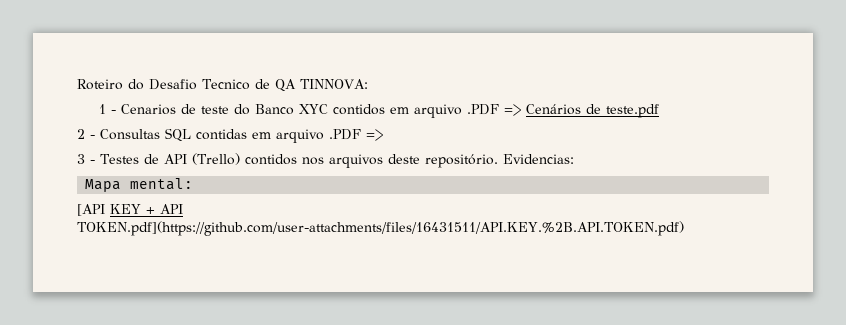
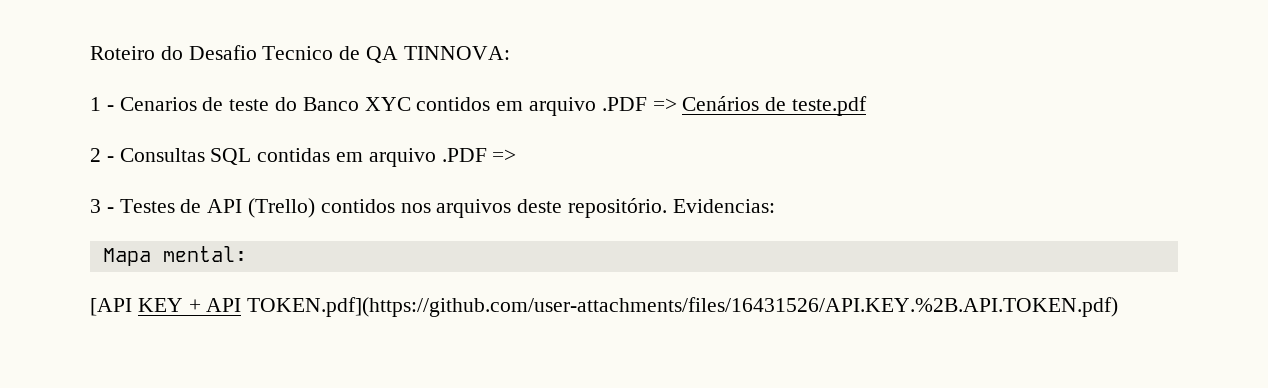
[77,221,684,236] TOKEN.pdf](https://github.com/user-attachments/files/16431511/API.KEY.%2B.API.TOKEN.pdf) -> [247,297,1119,317] TOKEN.pdf](https://github.com/user-attachments/files/16431526/API.KEY.%2B.API.TOKEN.pdf)

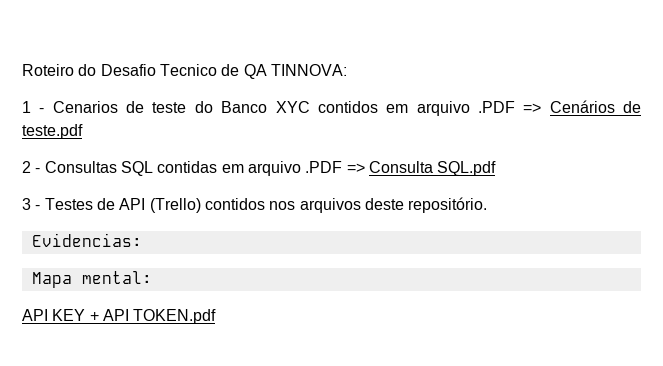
(517, 155) none -> [368,161,497,176] Consulta SQL.pdf
(668, 208) none -> (488, 205) //
[90,298,132,316] [API -> [22,309,48,321] API
[247,297,1119,317] TOKEN.pdf](https://github.com/user-attachments/files/16431526/API.KEY.%2B.API.TOKEN.pdf) -> [133,309,217,324] TOKEN.pdf

